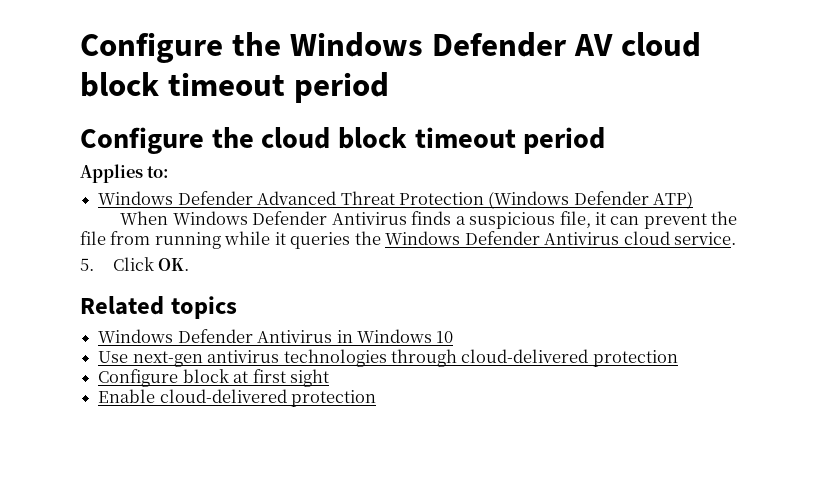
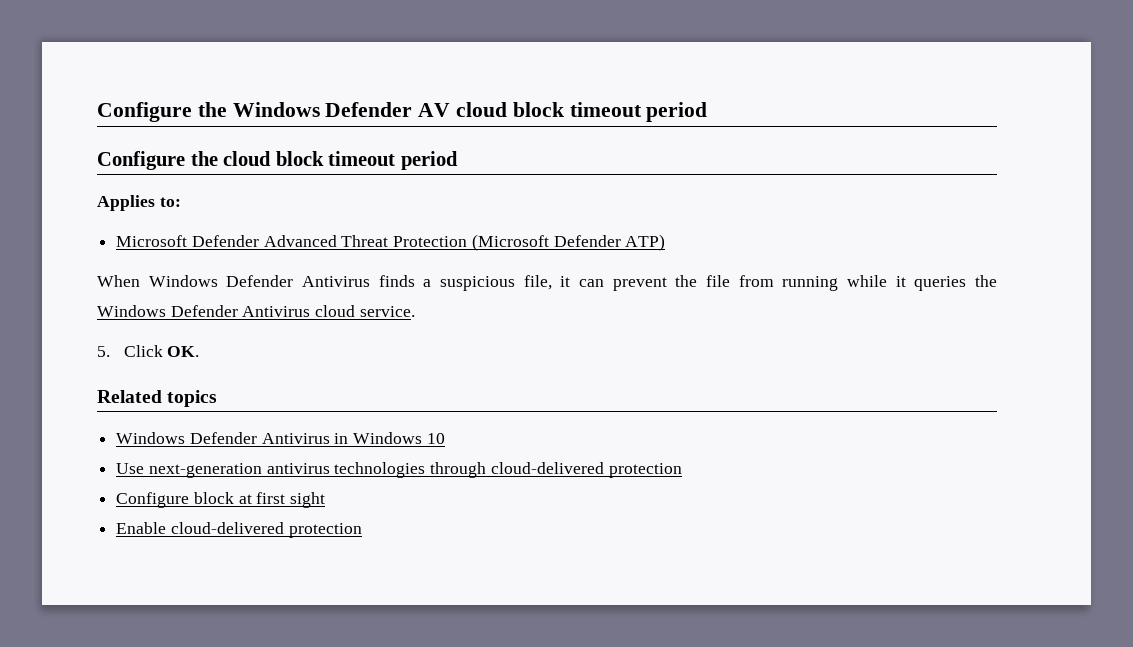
[98,191,174,205] Windows -> [116,235,188,247] Microsoft
[488,191,570,209] (Windows -> [471,234,549,251] (Microsoft
[132,351,203,367] next-gen -> [148,463,262,478] next-generation

